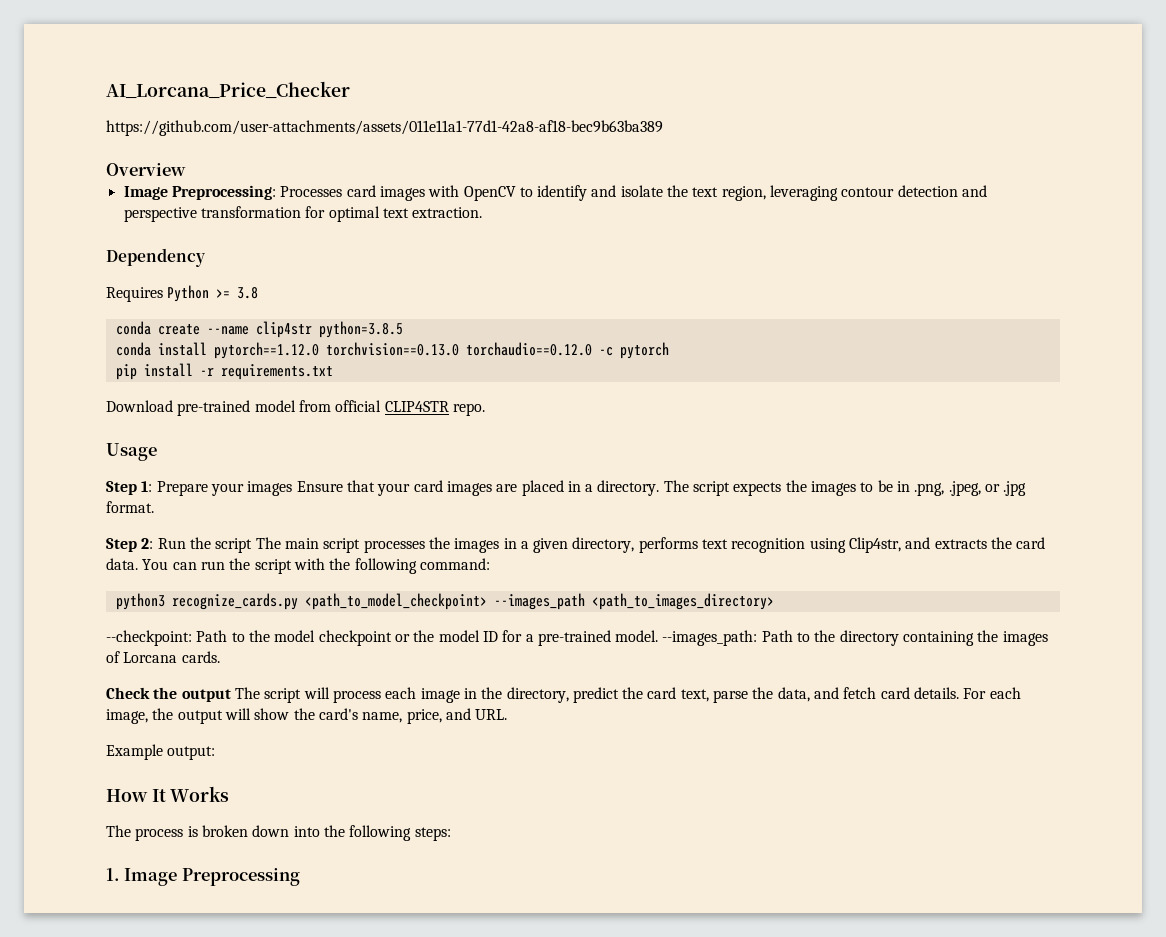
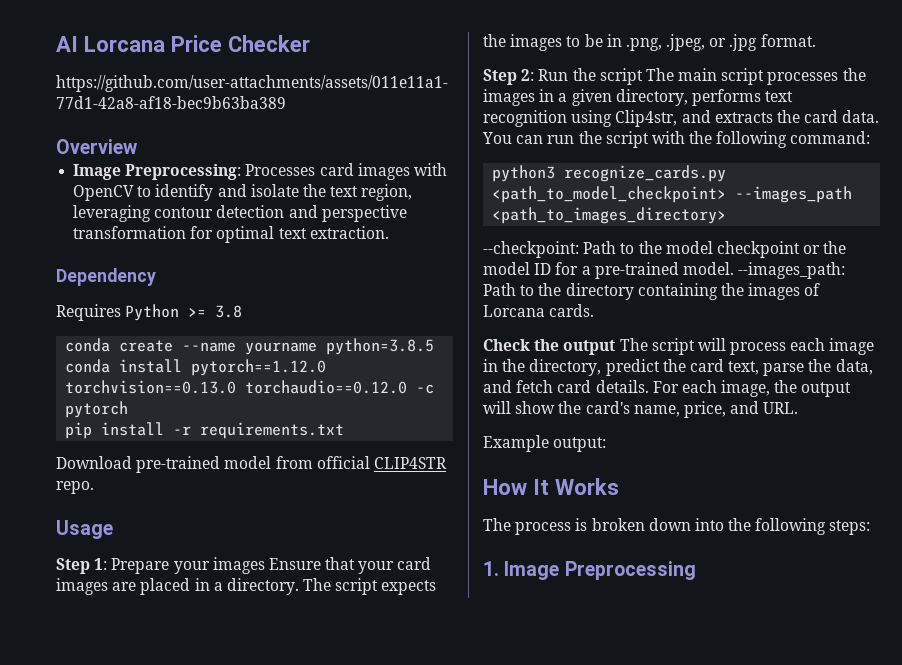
[106,81,350,99] AI_Lorcana_Price_Checker -> [56,35,310,52] AI Lorcana Price Checker
[255,321,312,338] clip4str -> [245,342,318,355] yourname

